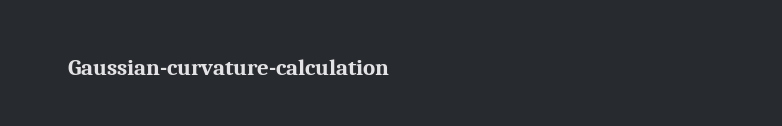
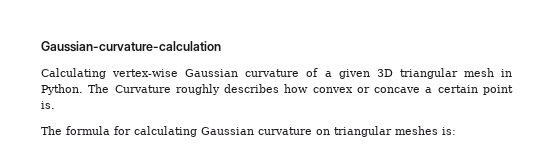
(389, 67) none -> [41,68,513,79] [41,84,513,95] [41,101,55,109] [41,126,456,137] // Calculating vertex-wise Gaussian curvature of a given 3D triangular mesh in Python. The Curvature roughly describes how convex or concave a certain point is. // The formula for calculating Gaussian curvature on triangular meshes is:

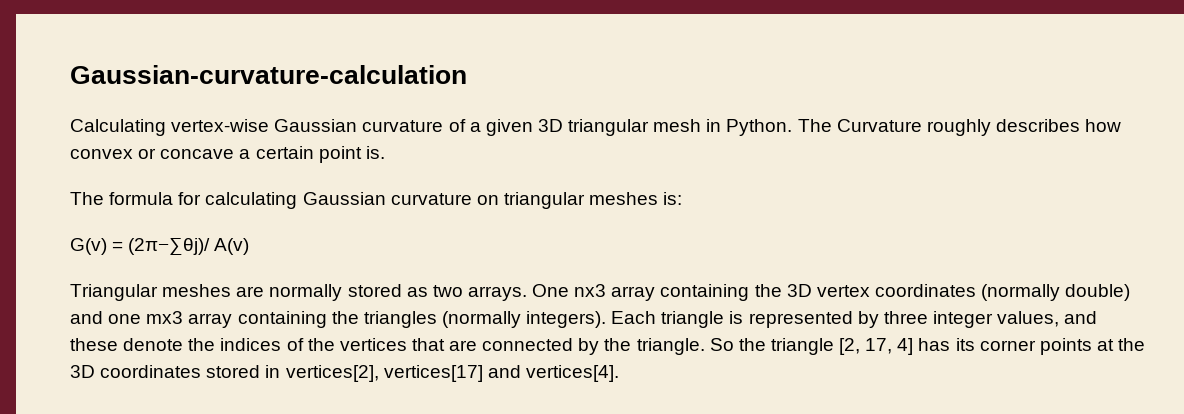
(456, 131) none -> [70,238,250,255] [70,284,1131,301] [70,311,1098,328] [70,338,1146,355] [70,365,619,382] // G(v) = (2π−∑θj)/ A(v) // Triangular meshes are normally stored as two arrays. One nx3 array containing the 3D vertex coordinates (normally double) and one mx3 array containing the triangles (normally integers). Each triangle is represented by three integer values, and these denote the indices of the vertices that are connected by the triangle. So the triangle [2, 17, 4] has its corner points at the 3D coordinates stored in vertices[2], vertices[17] and vertices[4].

